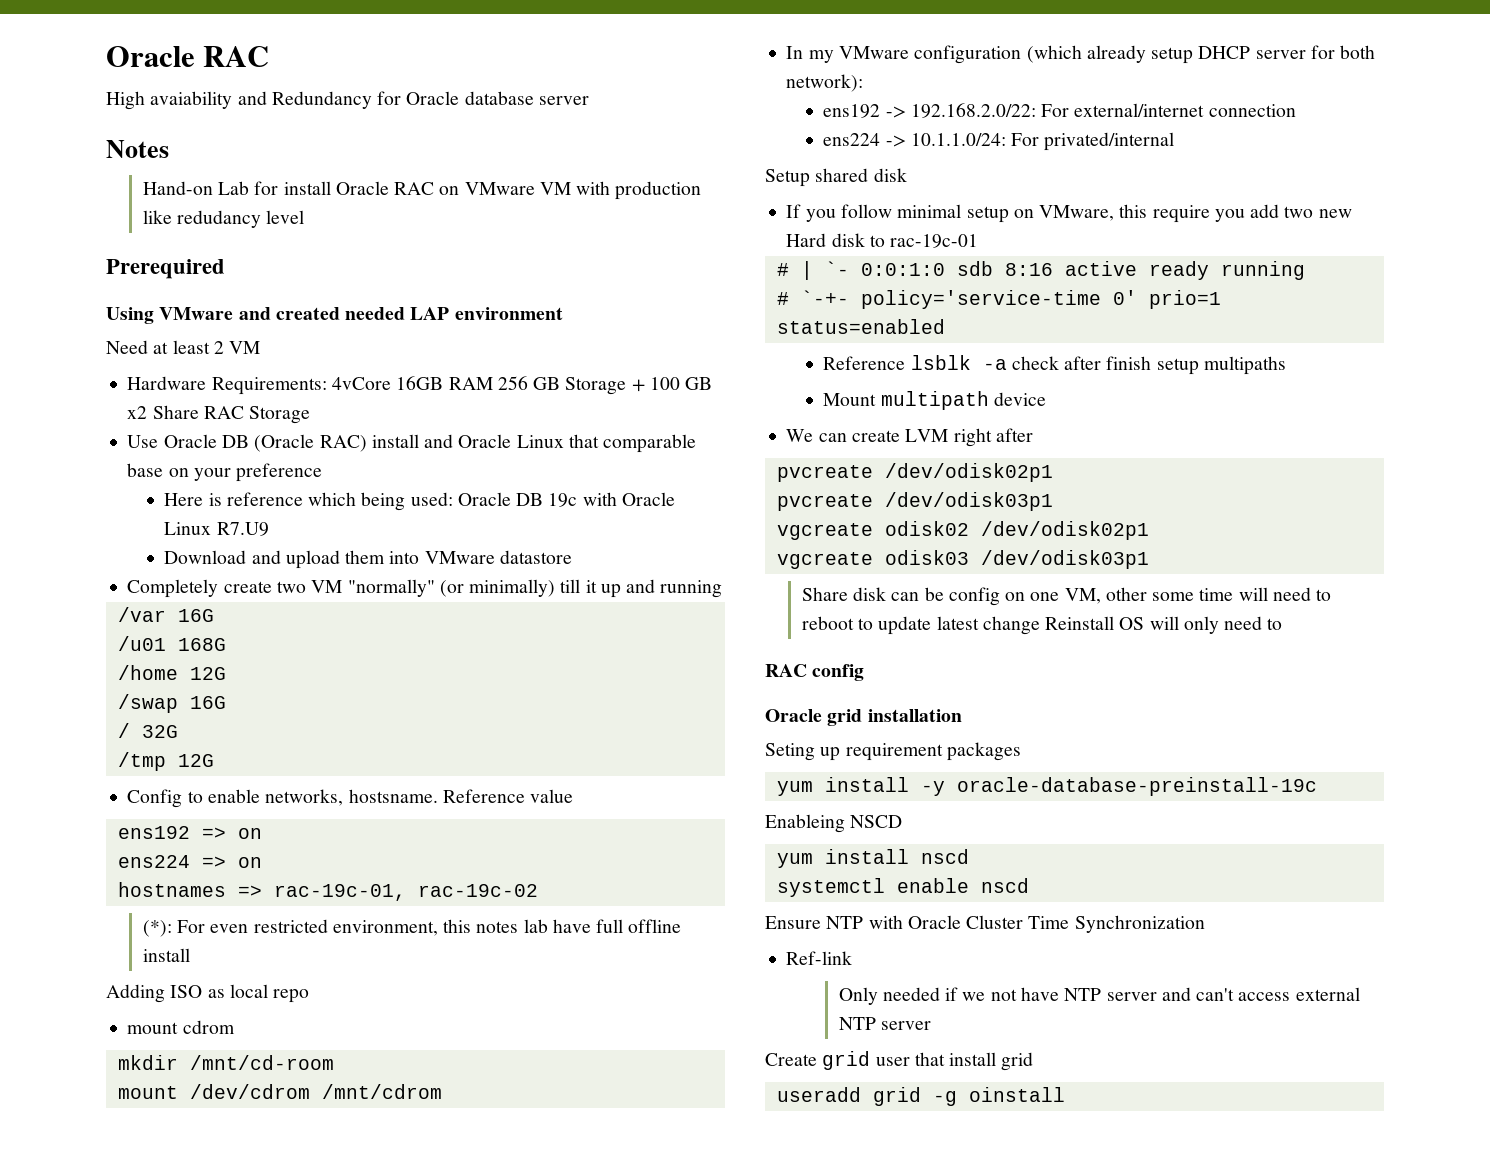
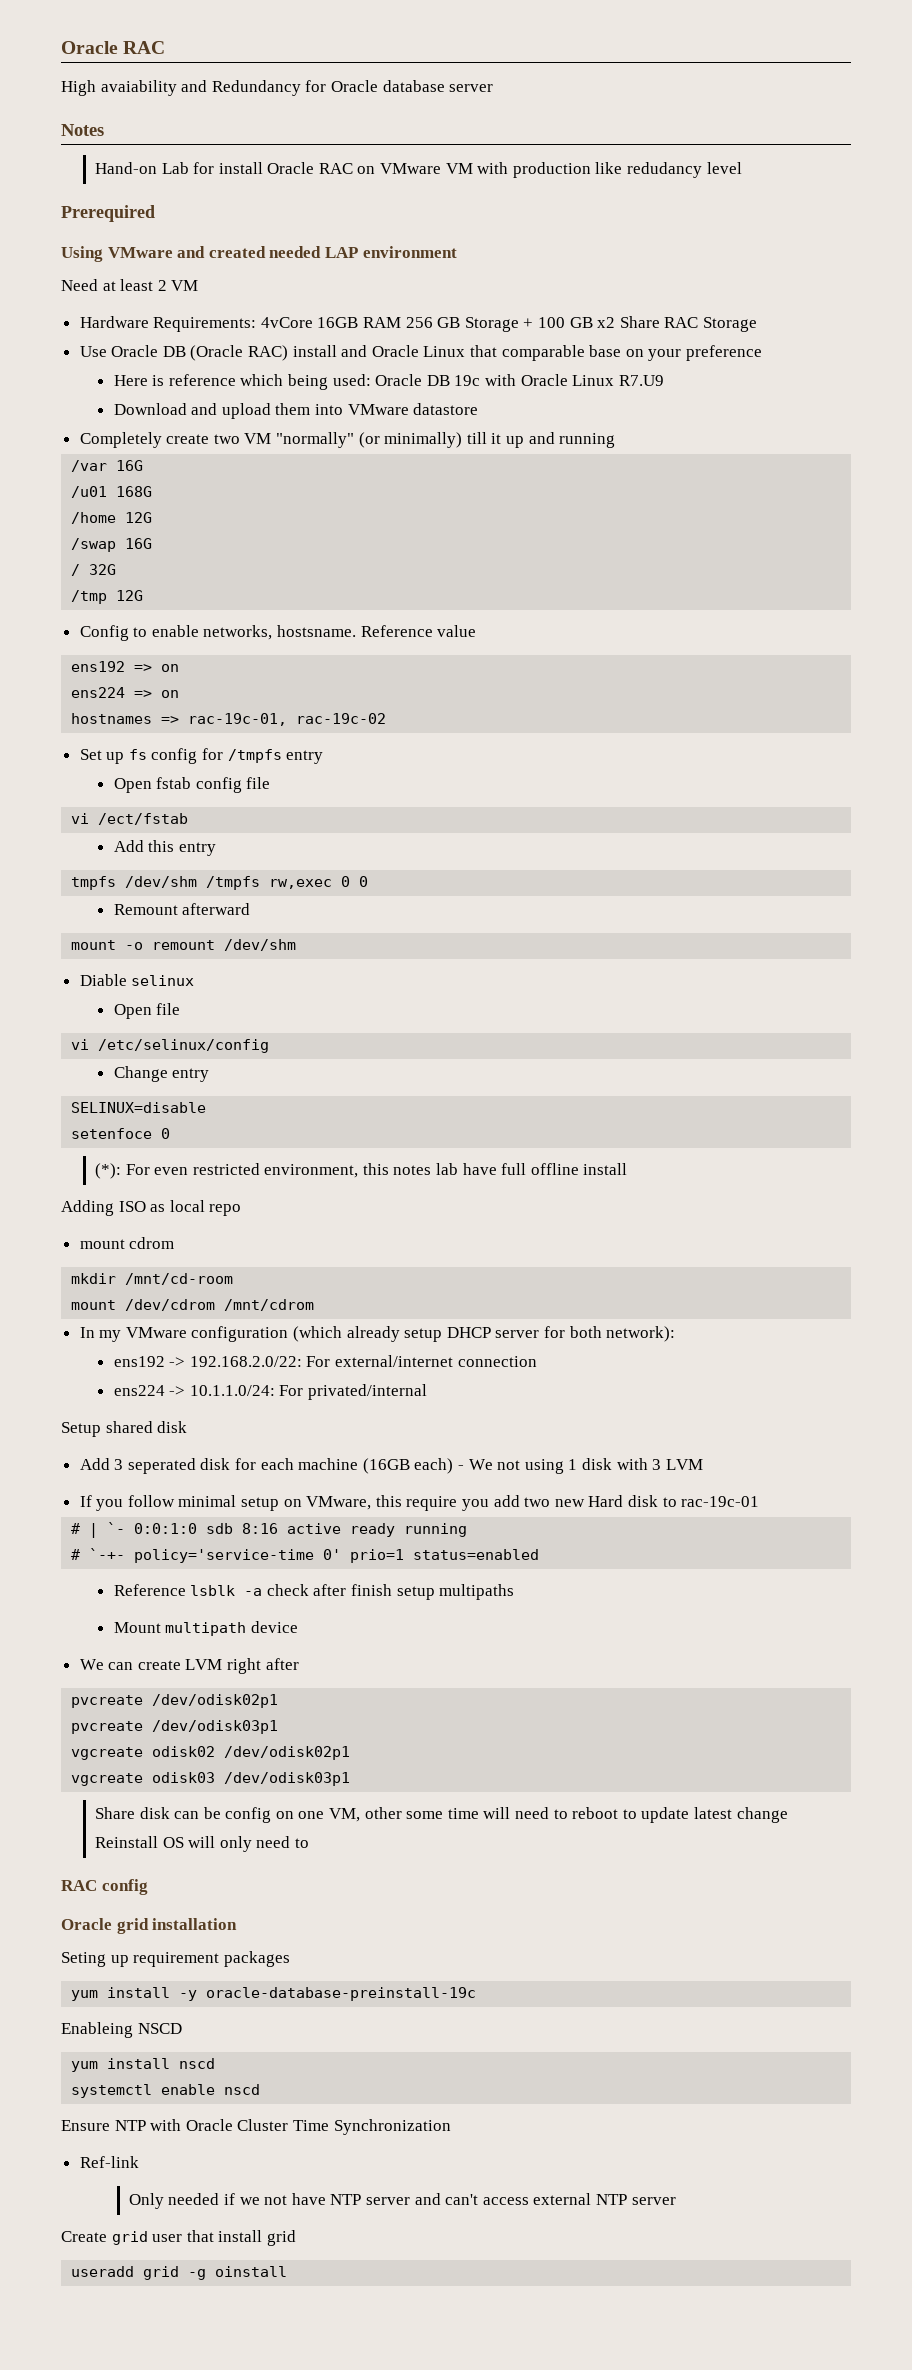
(538, 890) none -> [79,748,324,764] [113,777,271,793] [71,813,189,825] [113,840,216,856] [71,876,369,890] [113,903,251,915] [71,939,297,951] [79,974,195,986] [113,1003,181,1019] [71,1039,270,1053] [113,1066,210,1082] [71,1102,207,1113] [71,1128,171,1139] // Set up fs config for /tmpfs entry // Open fstab config file // vi /ect/fstab // Add this entry // tmpfs /dev/shm /tmpfs rw,exec 0 0 // Remount afterward // mount -o remount /dev/shm // Diable selinux // Open file // vi /etc/selinux/config // Change entry // SELINUX=disable // setenfoce 0
(907, 175) none -> [79,1458,703,1474] // Add 3 seperated disk for each machine (16GB each) - We not using 1 disk with 3 LVM

